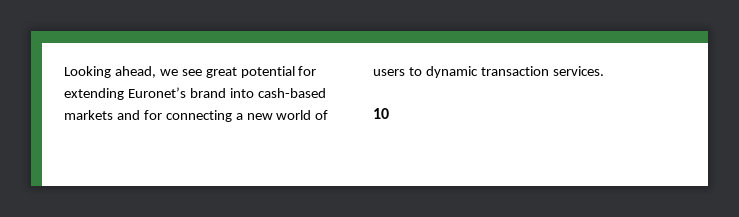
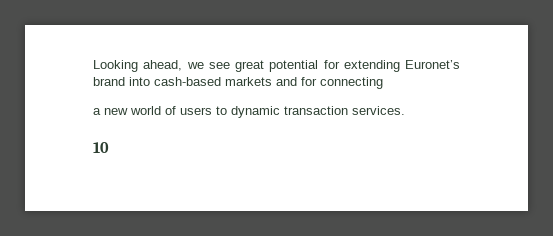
(232, 116) none -> (383, 83) //

